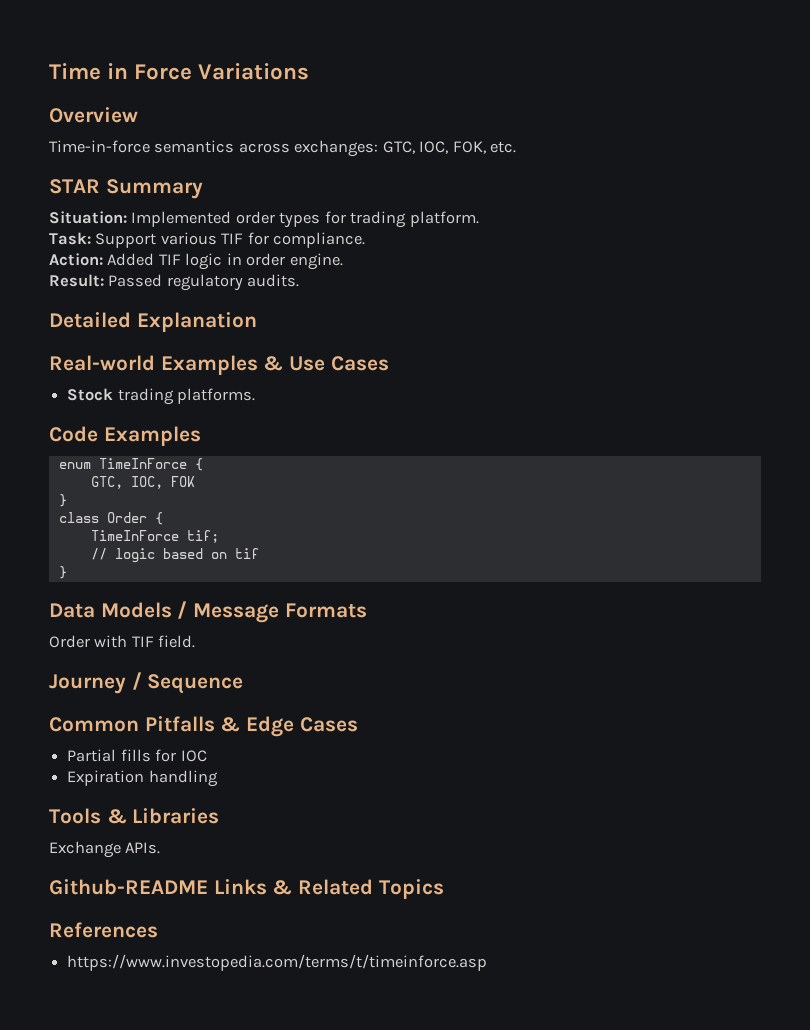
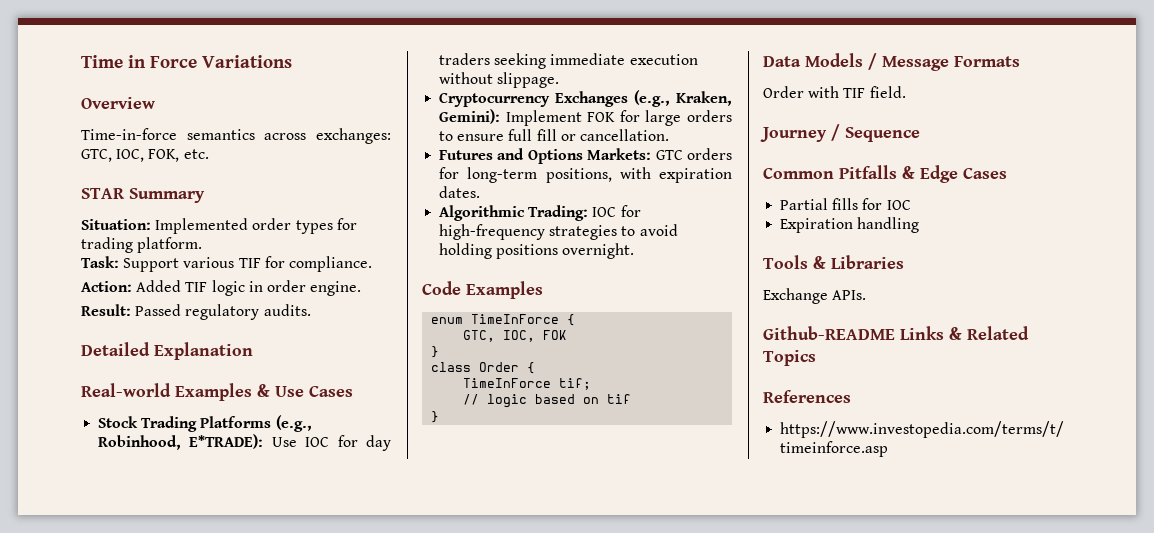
[117,388,256,405] trading platforms. -> [141,415,312,432] [98,434,391,451] [439,53,698,69] [439,72,560,88] [439,90,732,107] [439,109,732,126] [439,129,669,141] [439,148,732,164] [439,167,732,183] [439,186,481,198] [439,205,641,221] [439,224,678,240] [439,243,635,259] Trading Platforms (e.g., Robinhood, E*TRADE): Use IOC for day traders seeking immediate execution without slippage. // Cryptocurrency Exchanges (e.g., Kraken, Gemini): Implement FOK for large orders to ensure full fill or cancellation. // Futures and Options Markets: GTC orders for long-term positions, with expiration dates. // Algorithmic Trading: IOC for high-frequency strategies to avoid holding positions overnight.

